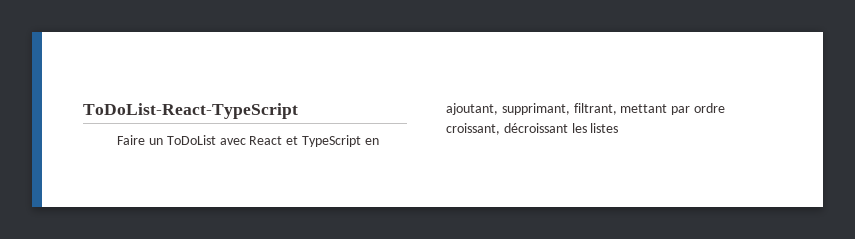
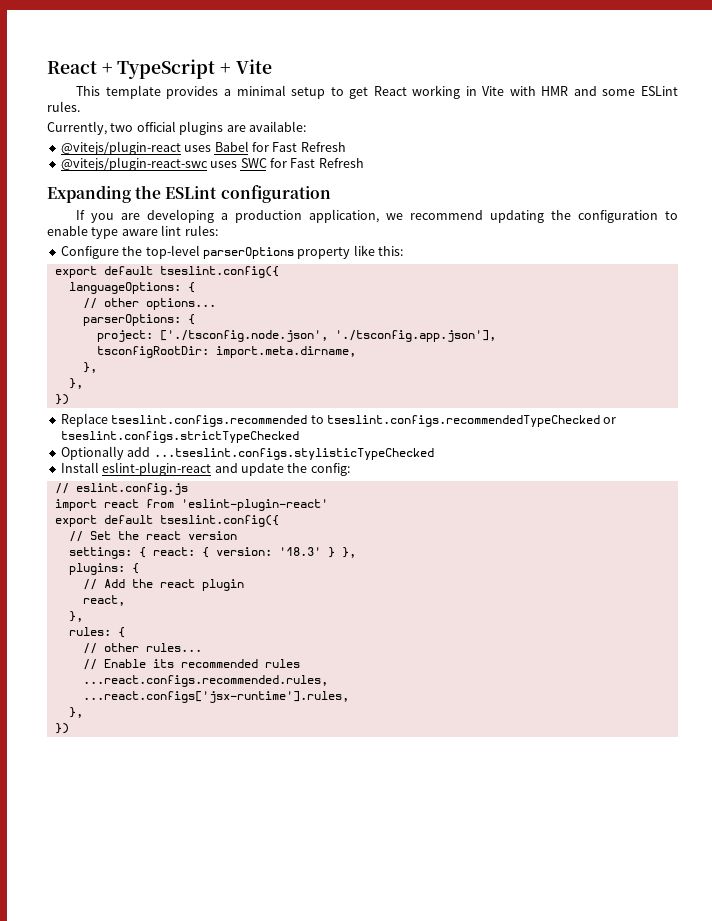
[83,103,298,119] [117,135,379,147] [446,103,725,115] [446,123,619,135] ToDoList-React-TypeScript // Faire un ToDoList avec React et TypeScript en ajoutant, supprimant, filtrant, mettant par ordre croissant, décroissant les listes -> [47,59,272,79] [76,85,679,99] [47,101,80,112] [47,121,306,135] [60,141,346,155] [60,157,364,171] [47,185,331,203] [76,209,678,223] [47,225,218,239] [60,245,403,259] [54,266,279,278] [68,282,195,294] [82,298,216,310] [82,314,195,326] [96,330,496,342] [96,346,356,358] [82,362,97,373] [68,378,83,389] [54,394,69,405] [60,413,617,427] [60,431,299,443] [60,446,434,460] [60,462,350,476] [54,483,188,495] [54,499,328,511] [54,515,279,527] [68,531,237,542] [68,547,356,559] [68,563,139,575] [82,579,244,591] [82,595,125,606] [68,611,83,622] [68,627,125,638] [82,643,202,654] [82,659,300,670] [82,675,328,687] [82,691,349,703] [68,707,83,718] [54,723,69,734] React + TypeScript + Vite // This template provides a minimal setup to get React working in Vite with HMR and some ESLint rules. // Currently, two official plugins are available: // @vitejs/plugin-react uses Babel for Fast Refresh // @vitejs/plugin-react-swc uses SWC for Fast Refresh // Expanding the ESLint configuration // If you are developing a production application, we recommend updating the configuration to enable type aware lint rules: // Configure the top-level parserOptions property like this: // export default tseslint.config({ // languageOptions: { // // other options... // parserOptions: { // project: ['./tsconfig.node.json', './tsconfig.app.json'], // tsconfigRootDir: import.meta.dirname, // }, // }, // }) // Replace tseslint.configs.recommended to tseslint.configs.recommendedTypeChecked or tseslint.configs.strictTypeChecked // Optionally add ...tseslint.configs.stylisticTypeChecked // Install eslint-plugin-react and update the config: // // eslint.config.js // import react from 'eslint-plugin-react' // export default tseslint.config({ // // Set the react version // settings: { react: { version: '18.3' } }, // plugins: { // // Add the react plugin // react, // }, // rules: { // // other rules... // // Enable its recommended rules // ...react.configs.recommended.rules, // ...react.configs['jsx-runtime'].rules, // }, // })

